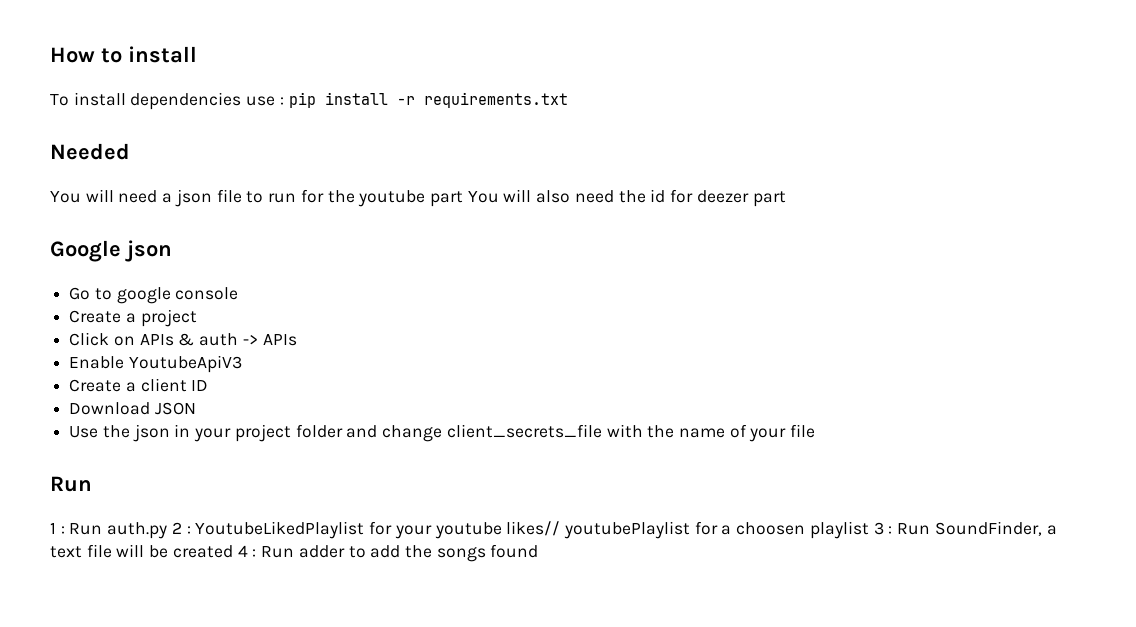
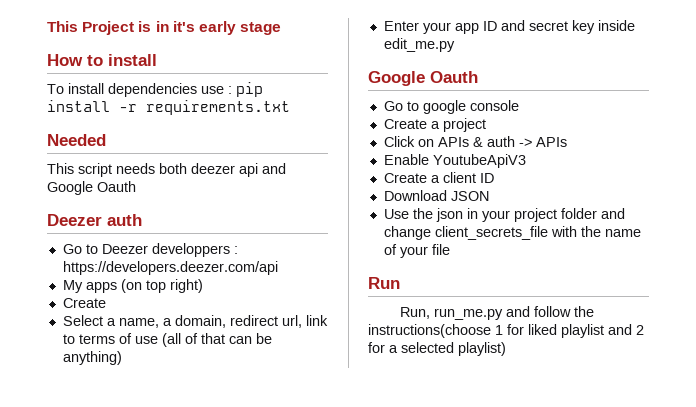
(50, 55) none -> [47,21,282,35] This Project is in it's early stage //
[50,189,786,207] [50,240,172,262] You will need a json file to run for the youtube part You will also need the id for deezer part // Google json -> [47,163,286,177] [47,181,136,195] [47,214,142,226] [62,243,238,257] [62,261,278,275] [62,279,203,293] [62,298,106,308] [62,315,328,328] [62,333,272,347] [62,351,122,365] [383,20,635,34] [383,38,455,52] [368,71,478,86] This script needs both deezer api and Google Oauth // Deezer auth // Go to Deezer developpers : https://developers.deezer.com/api // My apps (on top right) // Create // Select a name, a domain, redirect url, link to terms of use (all of that can be anything) // Enter your app ID and secret key inside edit_me.py // Google Oauth
[50,521,1057,539] [50,544,539,562] 1 : Run auth.py 2 : YoutubeLikedPlaylist for your youtube likes// youtubePlaylist for a choosen playlist 3 : Run SoundFinder, a text file will be created 4 : Run adder to add the songs found -> [399,306,594,320] [368,324,644,338] [368,342,506,356] Run, run_me.py and follow the instructions(choose 1 for liked playlist and 2 for a selected playlist)

